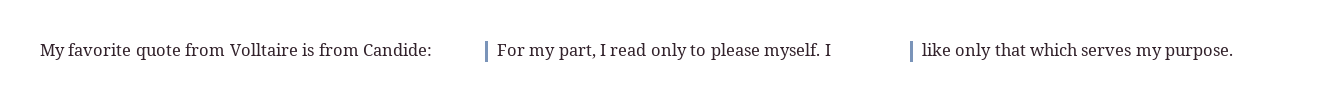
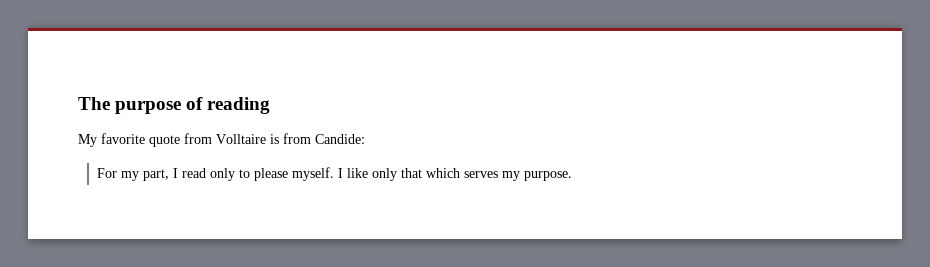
(40, 52) none -> [78,97,271,114] The purpose of reading //

